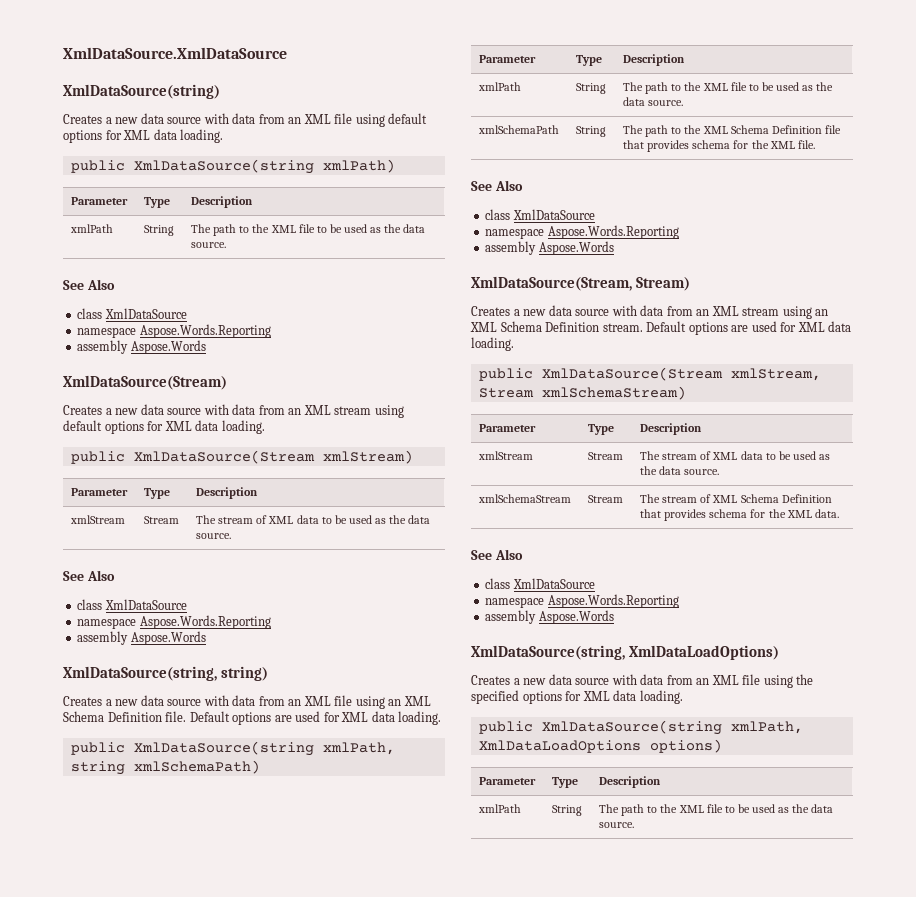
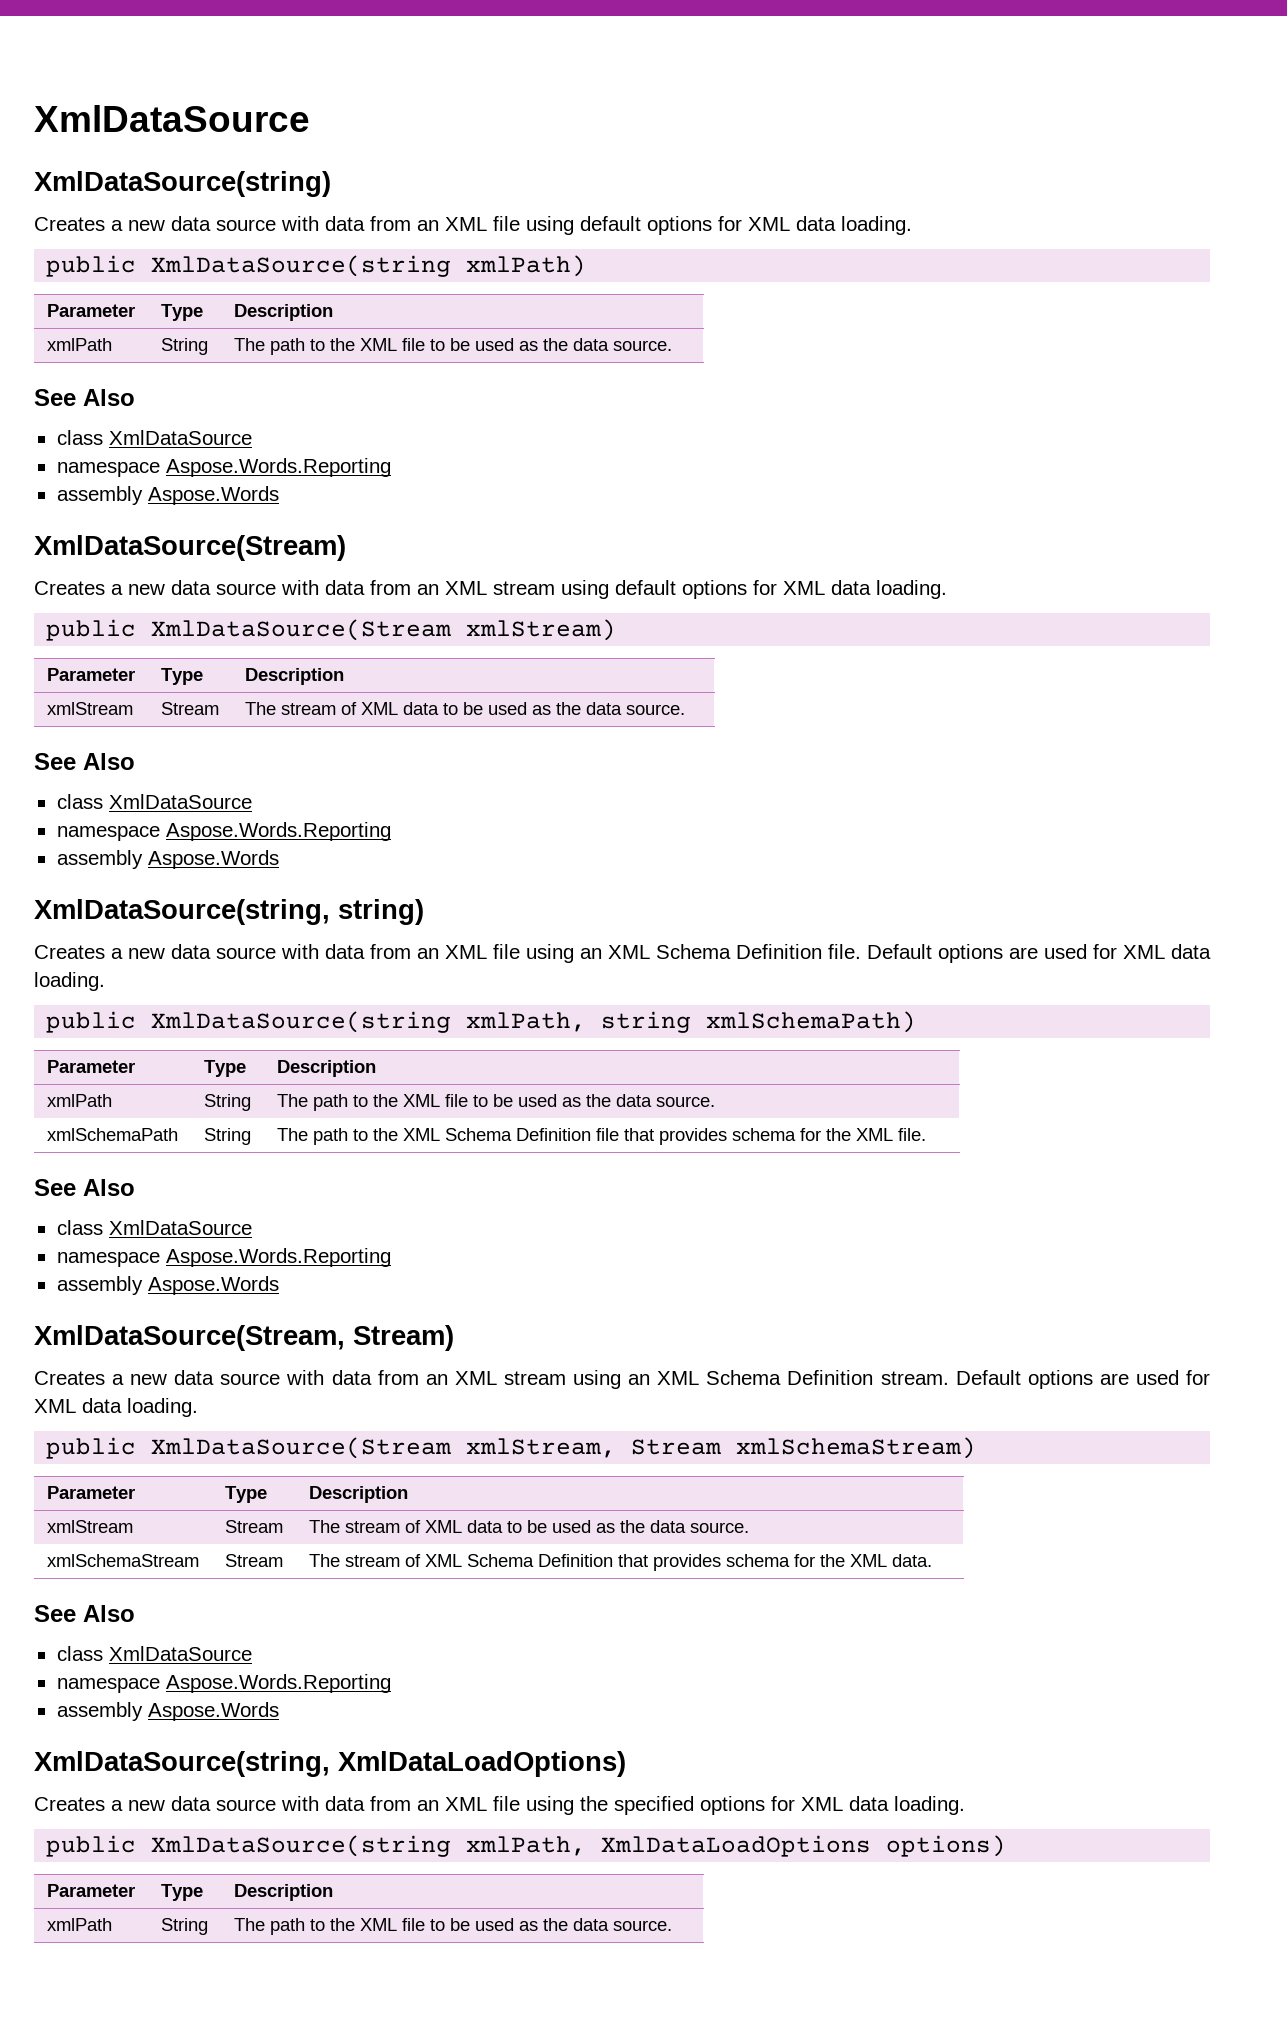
[63,47,287,59] XmlDataSource.XmlDataSource -> [34,105,310,132] XmlDataSource

